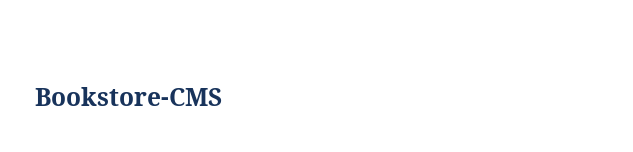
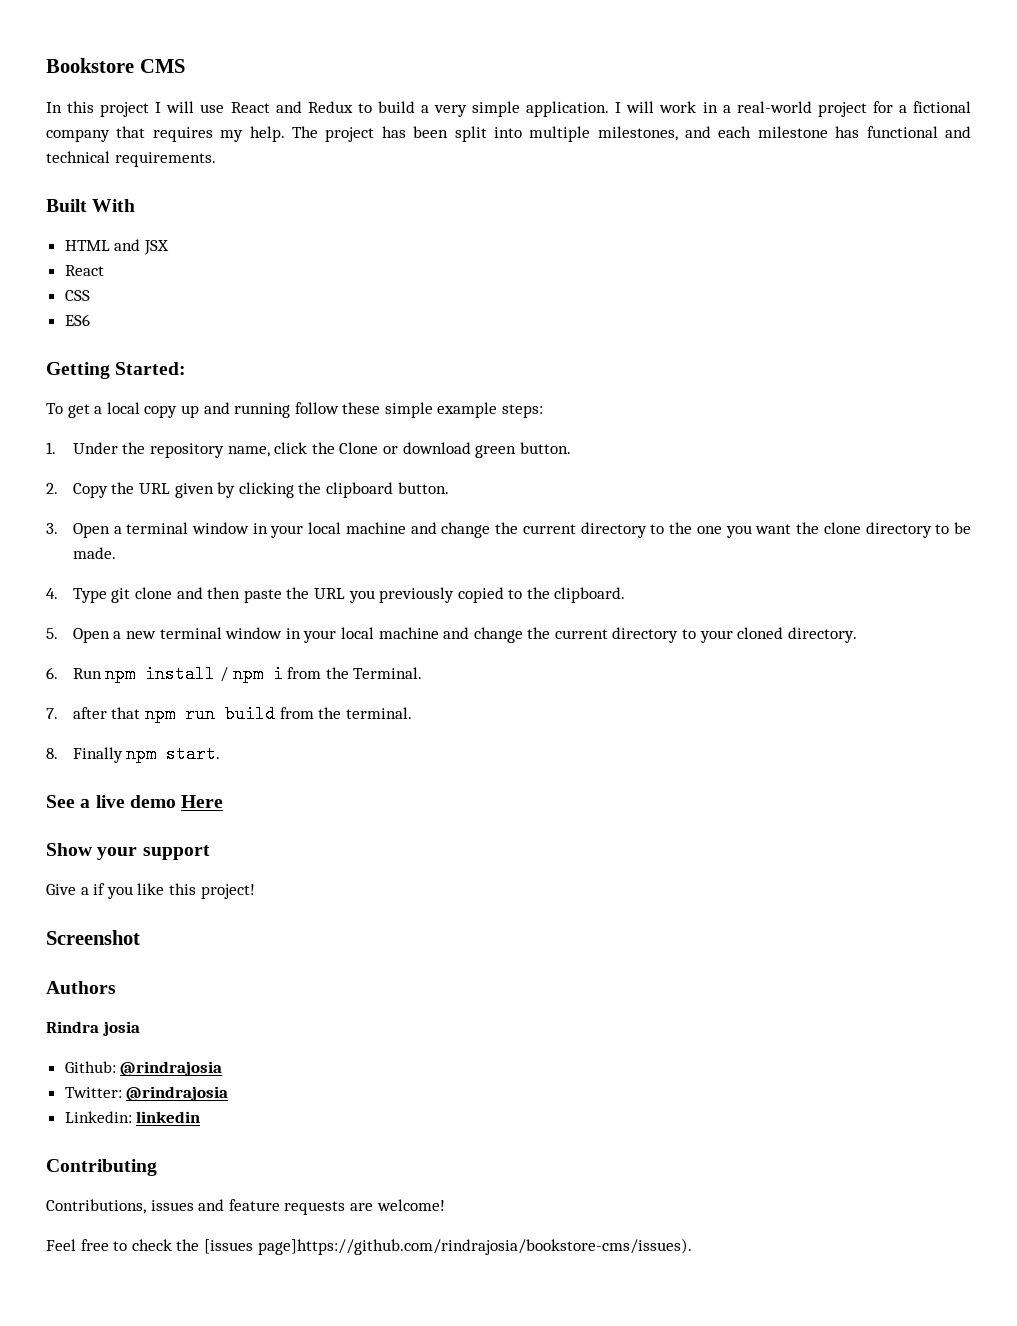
[35,87,222,106] Bookstore-CMS -> [46,58,185,73] [46,101,972,117] [46,126,972,142] [46,151,216,167] [46,199,136,212] [64,239,169,255] [64,265,104,276] [64,290,90,301] [64,314,90,326] [46,362,187,379] [46,402,544,418] [46,442,571,458] [46,482,449,498] [46,522,972,538] [72,547,116,559] [46,587,626,603] [46,627,857,643] [46,665,423,683] [46,705,412,723] [46,745,221,763] [46,795,224,808] [46,843,210,860] [46,883,255,899] [46,930,140,945] [46,981,116,994] [46,1021,140,1036] [64,1061,223,1076] [64,1086,229,1101] [64,1111,201,1123] [46,1159,157,1176] [46,1199,445,1215] [46,1238,692,1255] Bookstore CMS // In this project I will use React and Redux to build a very simple application. I will work in a real-world project for a fictional company that requires my help. The project has been split into multiple milestones, and each milestone has functional and technical requirements. // Built With // HTML and JSX // React // CSS // ES6 // Getting Started: // To get a local copy up and running follow these simple example steps: // 1. Under the repository name, click the Clone or download green button. // 2. Copy the URL given by clicking the clipboard button. // 3. Open a terminal window in your local machine and change the current directory to the one you want the clone directory to be made. // 4. Type git clone and then paste the URL you previously copied to the clipboard. // 5. Open a new terminal window in your local machine and change the current directory to your cloned directory. // 6. Run npm install / npm i from the Terminal. // 7. after that npm run build from the terminal. // 8. Finally npm start. // See a live demo Here // Show your support // Give a if you like this project! // Screenshot // Authors // Rindra josia // Github: @rindrajosia // Twitter: @rindrajosia // Linkedin: linkedin // Contributing // Contributions, issues and feature requests are welcome! // Feel free to check the [issues page]https://github.com/rindrajosia/bookstore-cms/issues).

